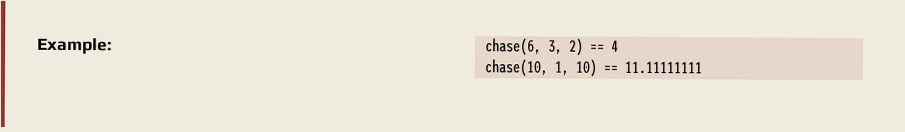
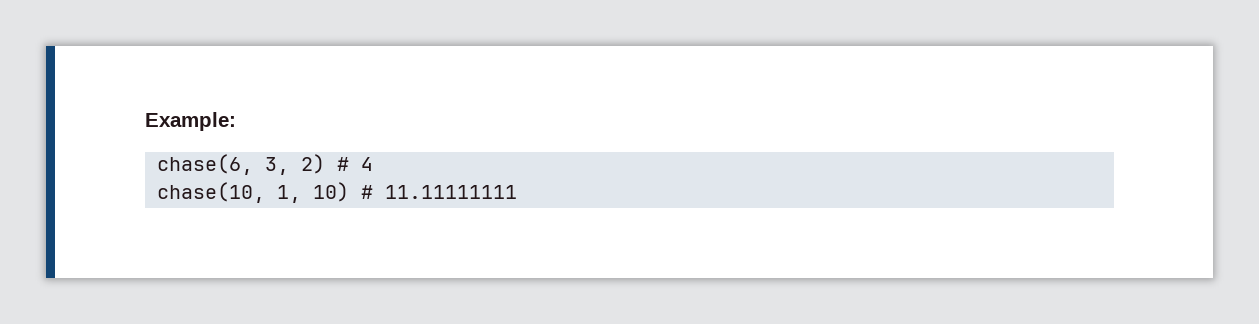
[590,44,606,52] == -> [337,157,350,171] #
[603,65,620,73] == -> [361,185,374,199] #

